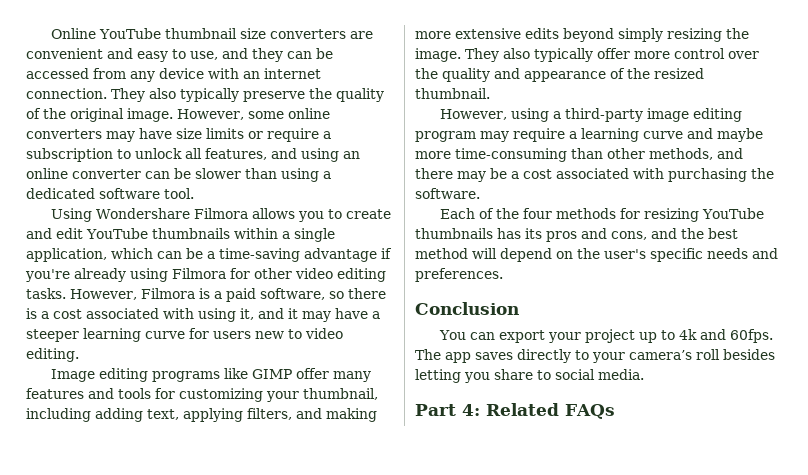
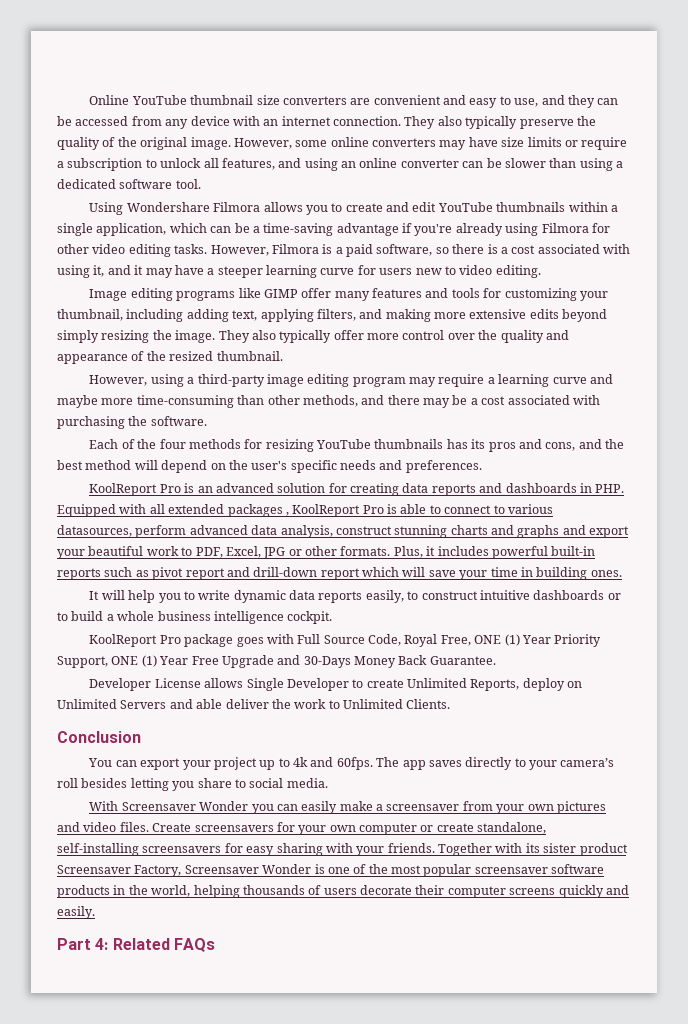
(503, 275) none -> [89,483,625,496] [57,504,553,517] [57,525,630,538] [57,546,596,559] [57,567,622,580] [89,590,621,603] [57,611,333,624] [89,634,602,647] [57,655,496,668] [89,678,583,691] [57,699,451,709] // KoolReport Pro is an advanced solution for creating data reports and dashboards in PHP. Equipped with all extended packages , KoolReport Pro is able to connect to various datasources, perform advanced data analysis, construct stunning charts and graphs and export your beautiful work to PDF, Excel, JPG or other formats. Plus, it includes powerful built-in reports such as pivot report and drill-down report which will save your time in building ones. // It will help you to write dynamic data reports easily, to construct intuitive dashboards or to build a whole business intelligence cockpit. // KoolReport Pro package goes with Full Source Code, Royal Free, ONE (1) Year Priority Support, ONE (1) Year Free Upgrade and 30-Days Money Back Guarantee. // Developer License allows Single Developer to create Unlimited Reports, deploy on Unlimited Servers and able deliver the work to Unlimited Clients.
(644, 374) none -> [89,801,606,814] [57,822,547,835] [57,843,628,856] [57,864,605,877] [57,885,629,898] [57,906,95,919] // With Screensaver Wonder you can easily make a screensaver from your own pictures and video files. Create screensavers for your own computer or create standalone, self-installing screensavers for easy sharing with your friends. Together with its sister product Screensaver Factory, Screensaver Wonder is one of the most popular screensaver software products in the world, helping thousands of users decorate their computer screens quickly and easily.

